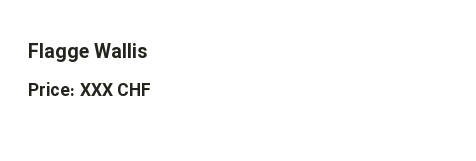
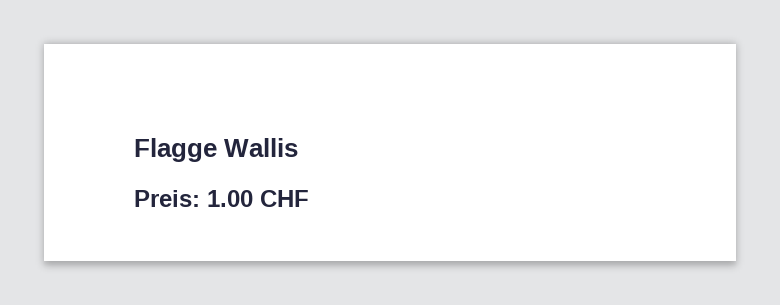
[28,82,113,96] Price: XXX -> [134,190,253,207] Preis: 1.00

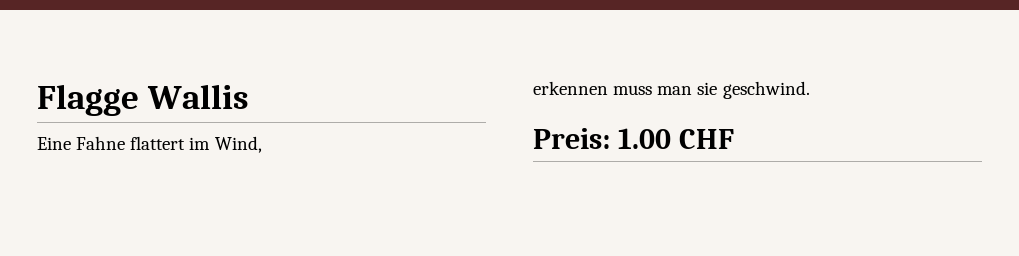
(299, 147) none -> [37,136,262,153] [533,81,810,99] // Eine Fahne flattert im Wind, // erkennen muss man sie geschwind.

